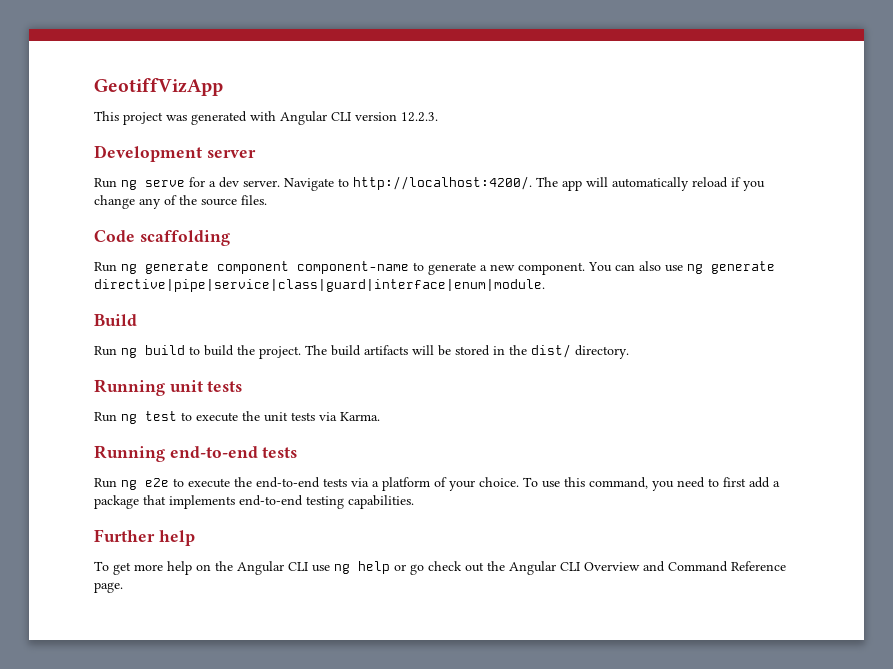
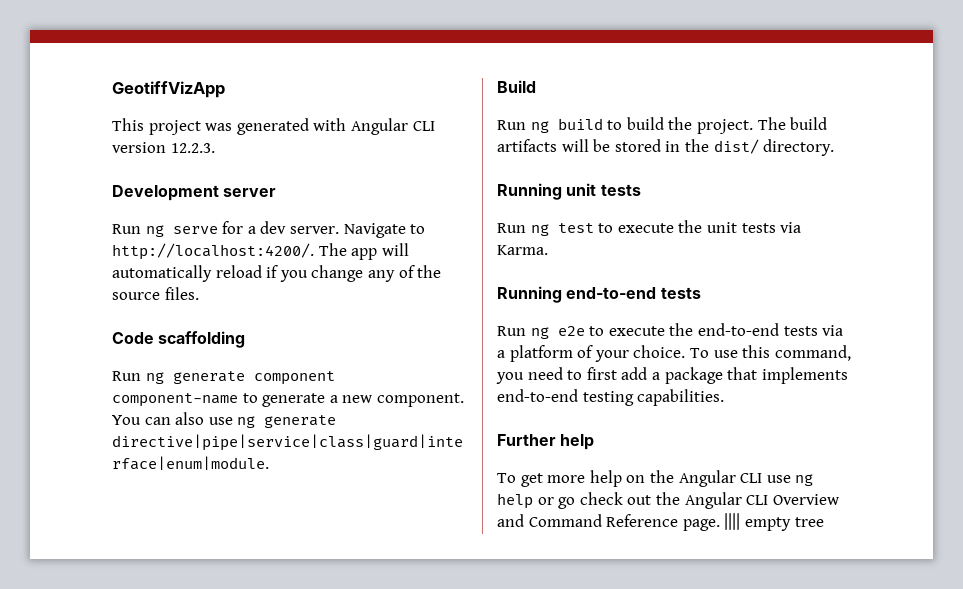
(123, 587) none -> [724,513,824,531] |||| empty tree

